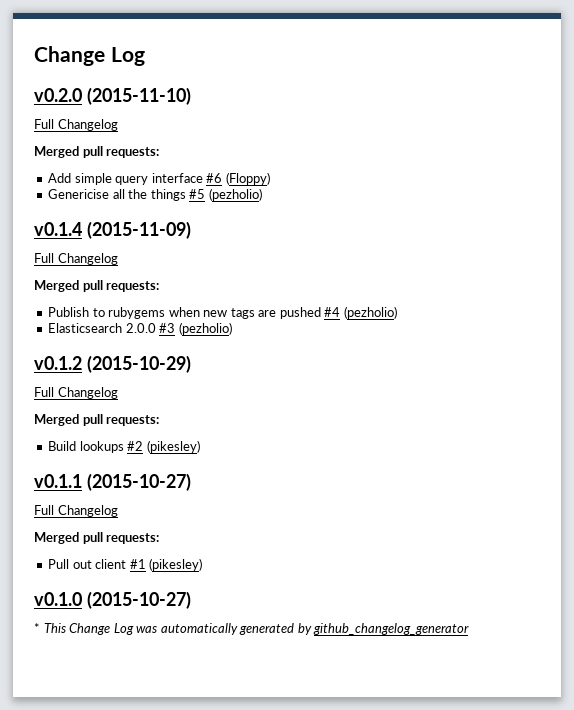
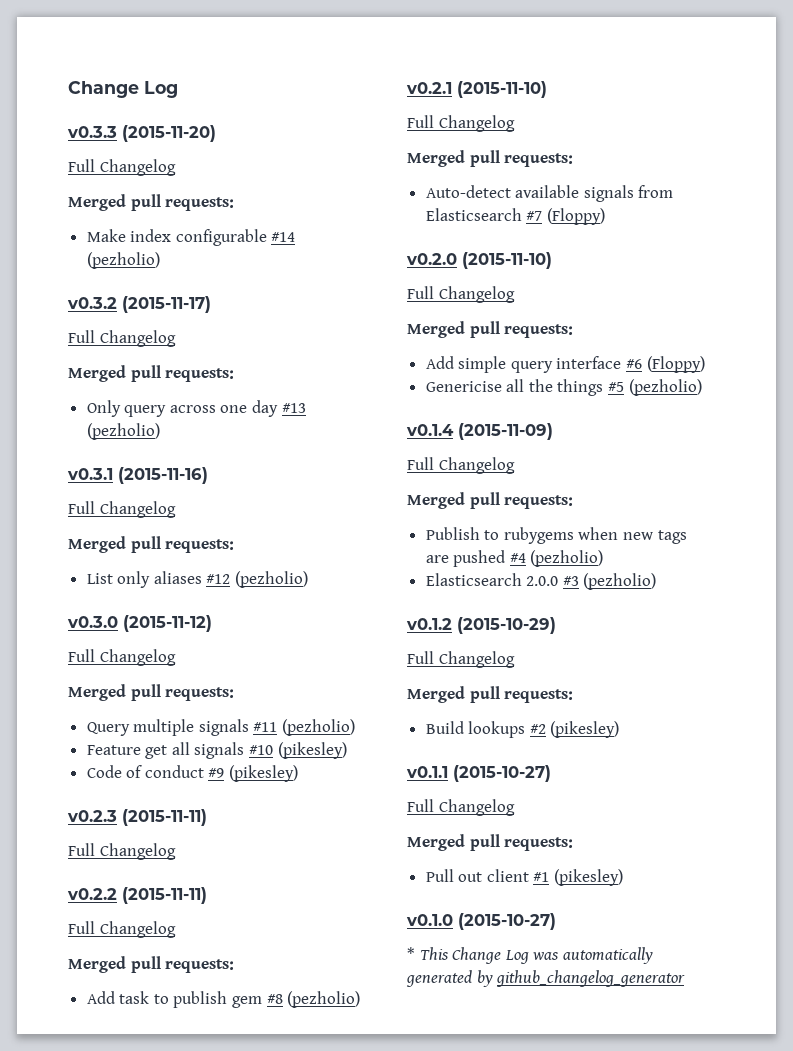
[34,46,145,66] Change Log -> [68,81,178,98] [67,125,216,142] [68,159,176,176] [68,194,235,211] [86,229,296,246] [86,252,160,269] [67,296,211,313] [68,330,176,347] [68,365,235,382] [86,400,306,417] [86,423,160,440] [67,467,208,484] [68,501,176,518] [68,536,235,553] [86,571,309,588] [67,615,212,632] [68,649,176,666] [68,684,235,701] [86,719,356,736] [86,742,347,759] [86,765,299,782] [67,809,207,826] [68,843,176,860] [67,887,207,904] [68,921,176,938] [68,956,235,973] [86,991,361,1008] [406,81,547,98] [407,115,515,132] [407,150,574,167] [425,185,674,202] [425,208,605,225] Change Log // v0.3.3 (2015-11-20) // Full Changelog // Merged pull requests: // Make index configurable #14 (pezholio) // v0.3.2 (2015-11-17) // Full Changelog // Merged pull requests: // Only query across one day #13 (pezholio) // v0.3.1 (2015-11-16) // Full Changelog // Merged pull requests: // List only aliases #12 (pezholio) // v0.3.0 (2015-11-12) // Full Changelog // Merged pull requests: // Query multiple signals #11 (pezholio) // Feature get all signals #10 (pikesley) // Code of conduct #9 (pikesley) // v0.2.3 (2015-11-11) // Full Changelog // v0.2.2 (2015-11-11) // Full Changelog // Merged pull requests: // Add task to publish gem #8 (pezholio) // v0.2.1 (2015-11-10) // Full Changelog // Merged pull requests: // Auto-detect available signals from Elasticsearch #7 (Floppy)

